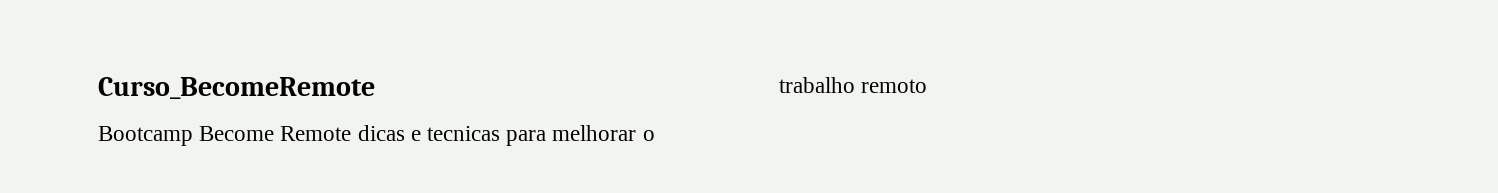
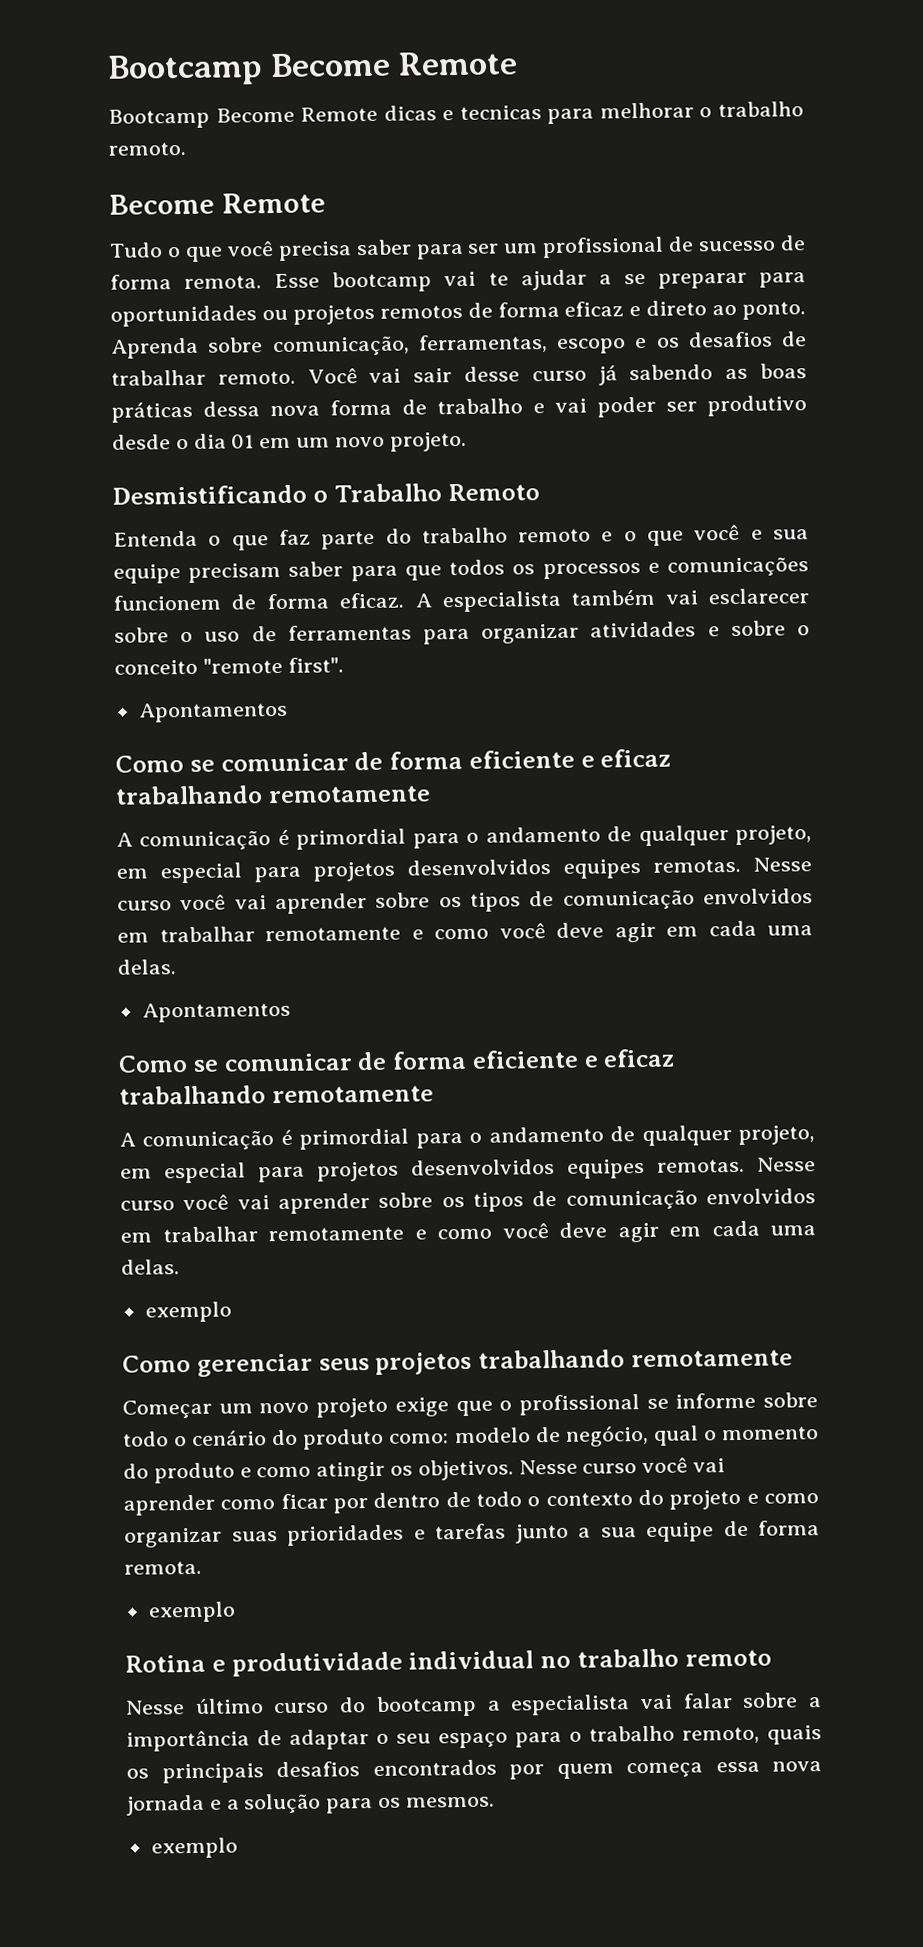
[98,77,375,99] Curso_BecomeRemote -> [107,51,519,86] Bootcamp Become Remote
[861,79,928,93] remoto -> [108,141,186,156] [109,192,326,215] [109,235,806,262] [110,269,807,293] [110,300,806,327] [111,331,807,359] [111,363,808,386] [111,395,807,423] [112,431,467,452] [112,483,541,505] [113,524,809,551] [113,557,809,584] [113,588,809,613] [114,620,810,645] [114,657,344,675] [138,701,288,723] [115,748,672,773] [115,785,431,805] [116,825,813,851] [116,857,812,884] [117,888,813,915] [117,920,813,943] [117,959,176,975] [141,1001,291,1023] [118,1048,676,1073] [119,1085,434,1105] [119,1125,816,1151] [120,1157,816,1184] [120,1188,816,1215] [120,1220,816,1243] [121,1259,180,1275] [144,1301,232,1323] [122,1349,793,1377] [122,1392,818,1419] [123,1424,819,1450] [123,1457,726,1484] [123,1489,820,1516] [124,1520,820,1548] [124,1560,202,1575] [147,1601,236,1623] [125,1648,772,1677] [125,1692,823,1717] [126,1725,822,1752] [126,1759,822,1784] [126,1793,495,1816] [150,1837,238,1859] remoto. // Become Remote // Tudo o que você precisa saber para ser um profissional de sucesso de forma remota. Esse bootcamp vai te ajudar a se preparar para oportunidades ou projetos remotos de forma eficaz e direto ao ponto. Aprenda sobre comunicação, ferramentas, escopo e os desafios de trabalhar remoto. Você vai sair desse curso já sabendo as boas práticas dessa nova forma de trabalho e vai poder ser produtivo desde o dia 01 em um novo projeto. // Desmistificando o Trabalho Remoto // Entenda o que faz parte do trabalho remoto e o que você e sua equipe precisam saber para que todos os processos e comunicações funcionem de forma eficaz. A especialista também vai esclarecer sobre o uso de ferramentas para organizar atividades e sobre o conceito "remote first". // Apontamentos // Como se comunicar de forma eficiente e eficaz trabalhando remotamente // A comunicação é primordial para o andamento de qualquer projeto, em especial para projetos desenvolvidos equipes remotas. Nesse curso você vai aprender sobre os tipos de comunicação envolvidos em trabalhar remotamente e como você deve agir em cada uma delas. // Apontamentos // Como se comunicar de forma eficiente e eficaz trabalhando remotamente // A comunicação é primordial para o andamento de qualquer projeto, em especial para projetos desenvolvidos equipes remotas. Nesse curso você vai aprender sobre os tipos de comunicação envolvidos em trabalhar remotamente e como você deve agir em cada uma delas. // exemplo // Como gerenciar seus projetos trabalhando remotamente // Começar um novo projeto exige que o profissional se informe sobre todo o cenário do produto como: modelo de negócio, qual o momento do produto e como atingir os objetivos. Nesse curso você vai aprender como ficar por dentro de todo o contexto do projeto e como organizar suas prioridades e tarefas junto a sua equipe de forma remota. // exemplo // Rotina e produtividade individual no trabalho remoto // Nesse último curso do bootcamp a especialista vai falar sobre a importância de adaptar o seu espaço para o trabalho remoto, quais os principais desafios encontrados por quem começa essa nova jornada e a solução para os mesmos. // exemplo

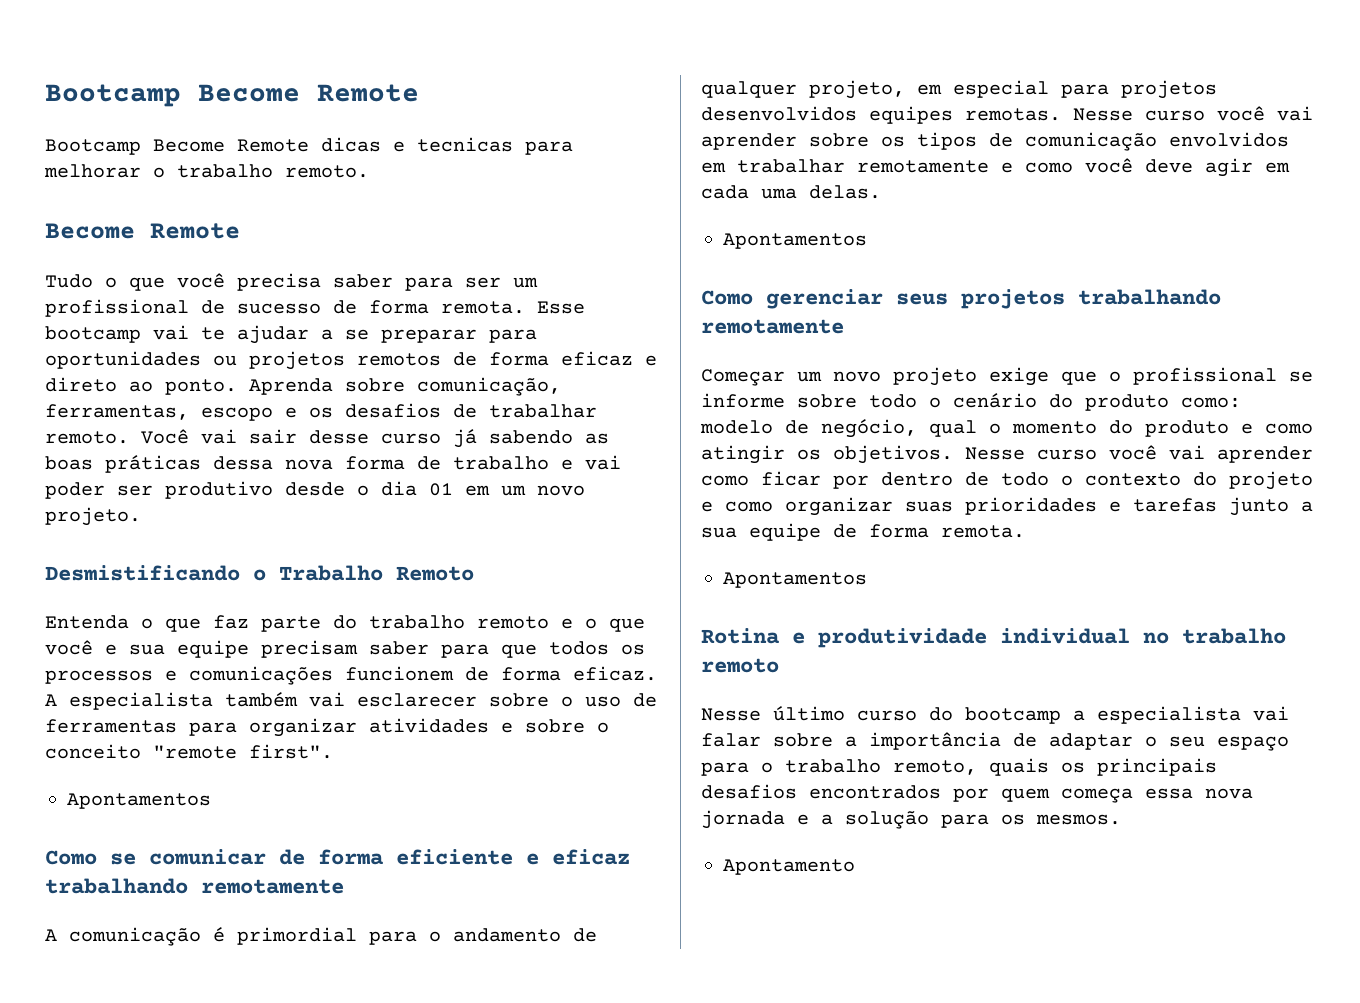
[118,1048,676,1073] [119,1085,434,1105] [119,1125,816,1151] [120,1157,816,1184] [120,1188,816,1215] [120,1220,816,1243] [121,1259,180,1275] [144,1301,232,1323] // Como se comunicar de forma eficiente e eficaz trabalhando remotamente // A comunicação é primordial para o andamento de qualquer projeto, em especial para projetos desenvolvidos equipes remotas. Nesse curso você vai aprender sobre os tipos de comunicação envolvidos em trabalhar remotamente e como você deve agir em cada uma delas. // exemplo -> (867, 241) none
[147,1601,236,1623] exemplo -> [723,572,867,588] Apontamentos
[150,1837,238,1859] exemplo -> [723,859,855,875] Apontamento

